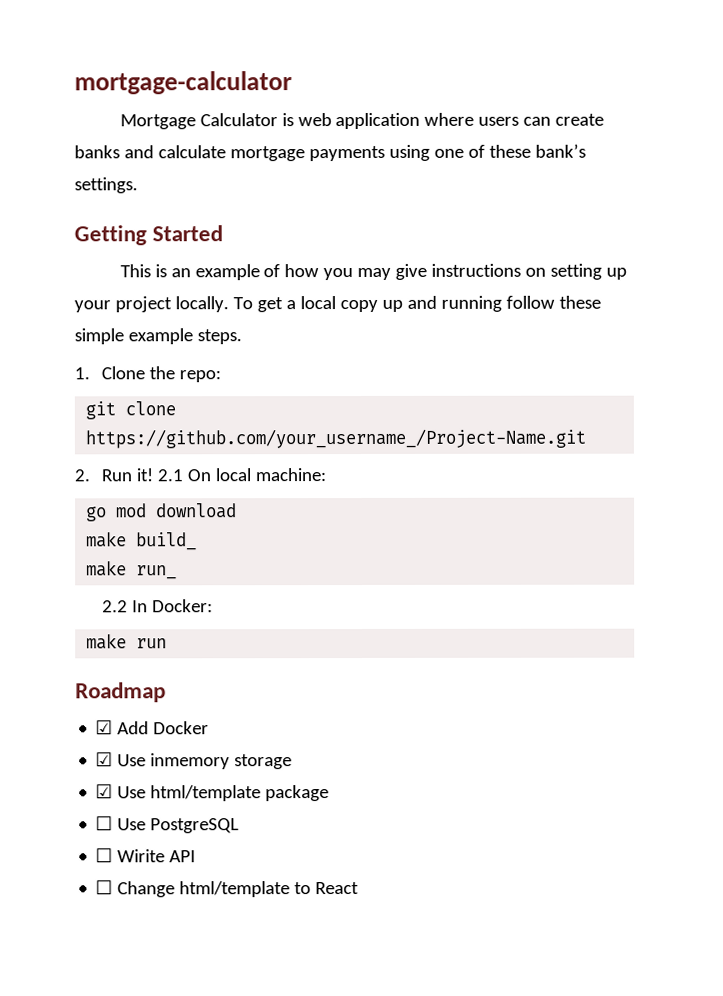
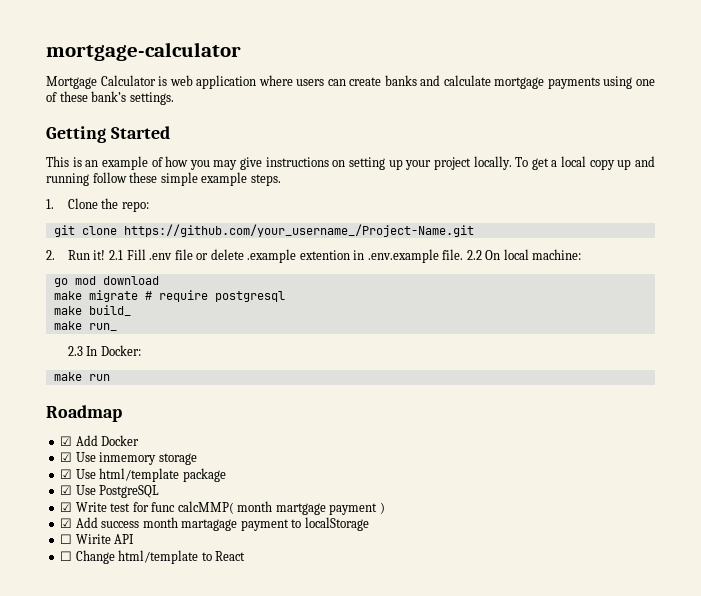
(183, 475) none -> [126,249,482,263] Fill .env file or delete .example extention in .env.example file. 2.2
(238, 511) none -> [53,290,285,302] // make migrate # require postgresql
[101,600,128,613] 2.2 -> [67,346,83,356] 2.3
[95,816,114,831] ☐ -> [60,485,73,495] ☑
(240, 826) none -> [60,501,385,515] [60,517,369,531] // ☑ Write test for func calcMMP( month martgage payment ) // ☑ Add success month martagage payment to localStorage

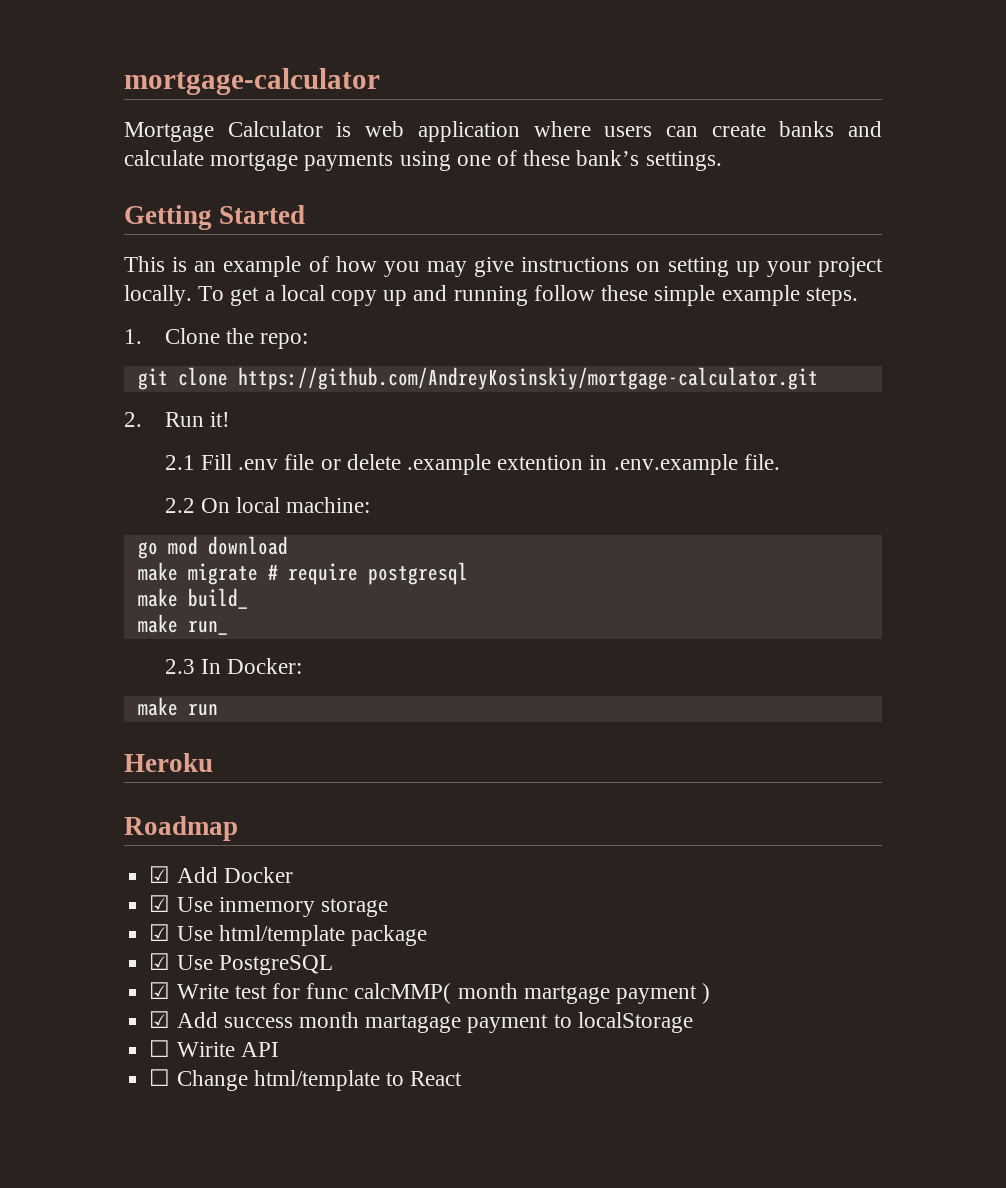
[123,224,474,237] https://github.com/your_username_/Project-Name.git -> [237,367,818,390] https://github.com/AndreyKosinskiy/mortgage-calculator.git
(106, 255) none -> (230, 419) //
(464, 254) none -> (780, 462) //
(110, 377) none -> [124,753,213,772] // Heroku

